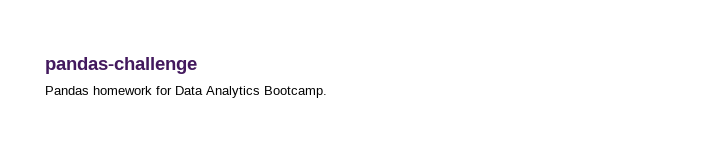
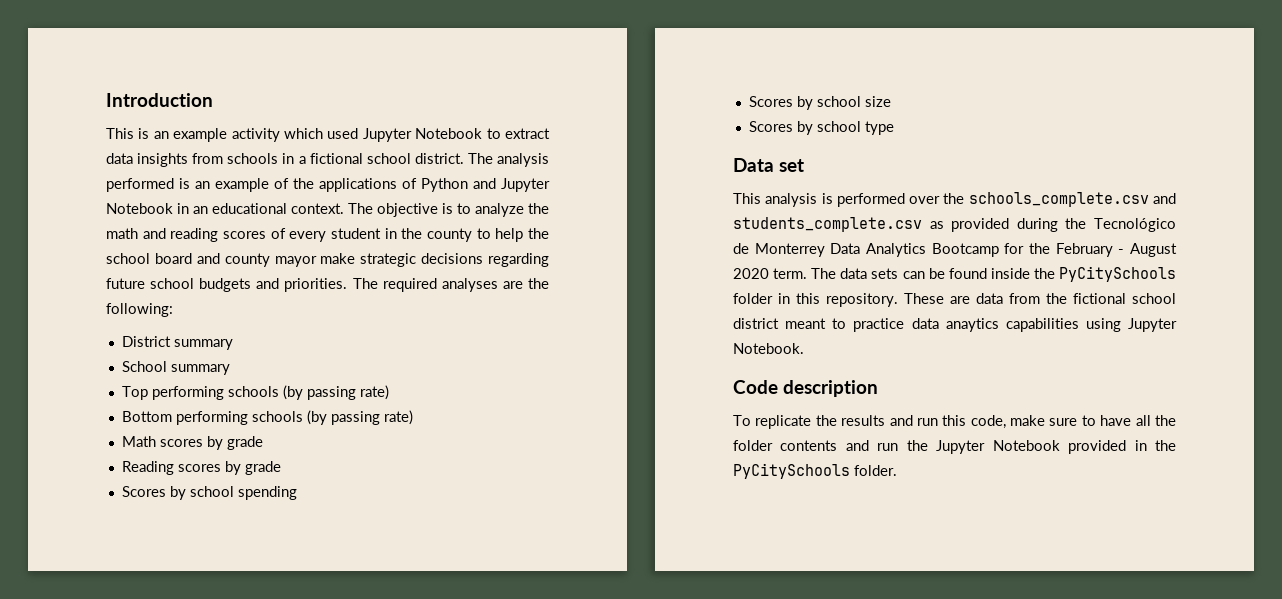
[45,57,197,74] [45,86,327,98] pandas-challenge // Pandas homework for Data Analytics Bootcamp. -> [106,93,213,107] [106,128,550,142] [106,153,549,167] [106,178,550,192] [106,203,549,217] [106,228,550,242] [106,253,549,267] [106,278,549,292] [106,303,173,317] [121,336,233,350] [121,361,230,375] [121,385,389,400] [121,410,413,425] [121,436,263,450] [121,461,281,475] [121,486,297,500] [748,96,891,110] [748,121,894,135] [733,158,804,172] [733,192,1176,207] [733,217,1176,232] [733,243,1177,257] [733,266,1176,282] [733,293,1176,307] [733,318,1177,332] [733,343,804,354] [733,380,878,397] [733,415,1176,429] [733,440,1176,454] [733,463,897,479] Introduction // This is an example activity which used Jupyter Notebook to extract data insights from schools in a fictional school district. The analysis performed is an example of the applications of Python and Jupyter Notebook in an educational context. The objective is to analyze the math and reading scores of every student in the county to help the school board and county mayor make strategic decisions regarding future school budgets and priorities. The required analyses are the following: // District summary // School summary // Top performing schools (by passing rate) // Bottom performing schools (by passing rate) // Math scores by grade // Reading scores by grade // Scores by school spending // Scores by school size // Scores by school type // Data set // This analysis is performed over the schools_complete.csv and students_complete.csv as provided during the Tecnológico de Monterrey Data Analytics Bootcamp for the February - August 2020 term. The data sets can be found inside the PyCitySchools folder in this repository. These are data from the fictional school district meant to practice data anaytics capabilities using Jupyter Notebook. // Code description // To replicate the results and run this code, make sure to have all the folder contents and run the Jupyter Notebook provided in the PyCitySchools folder.

